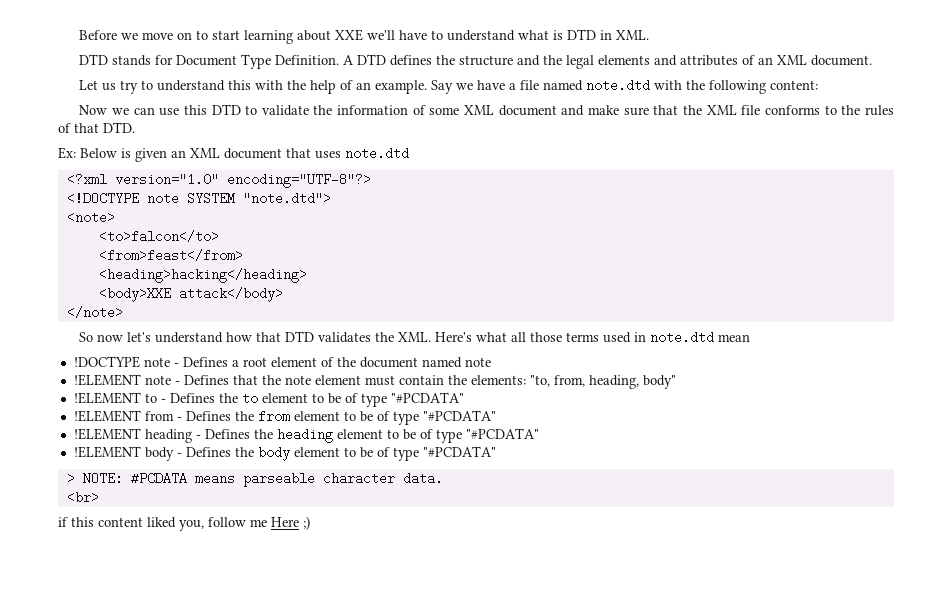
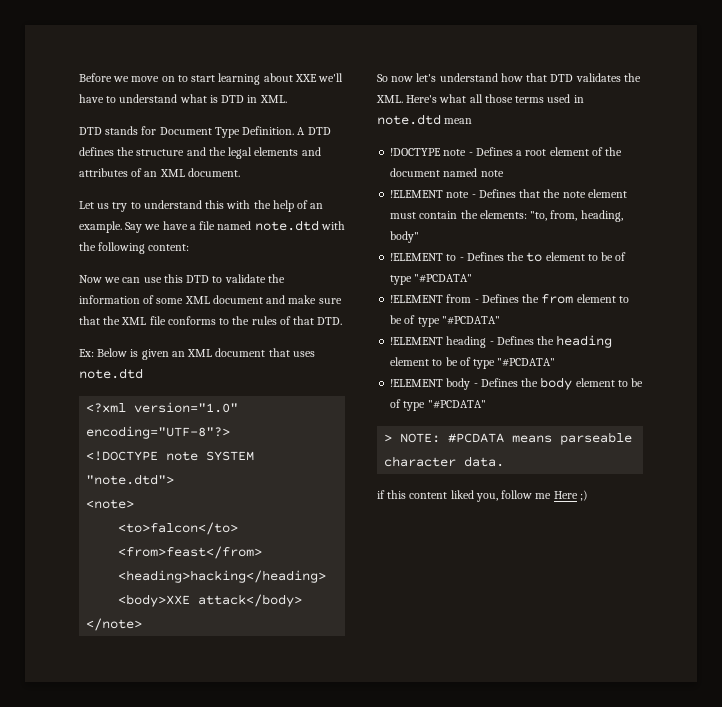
[66,491,99,504] // <br> -> (505, 461) none

